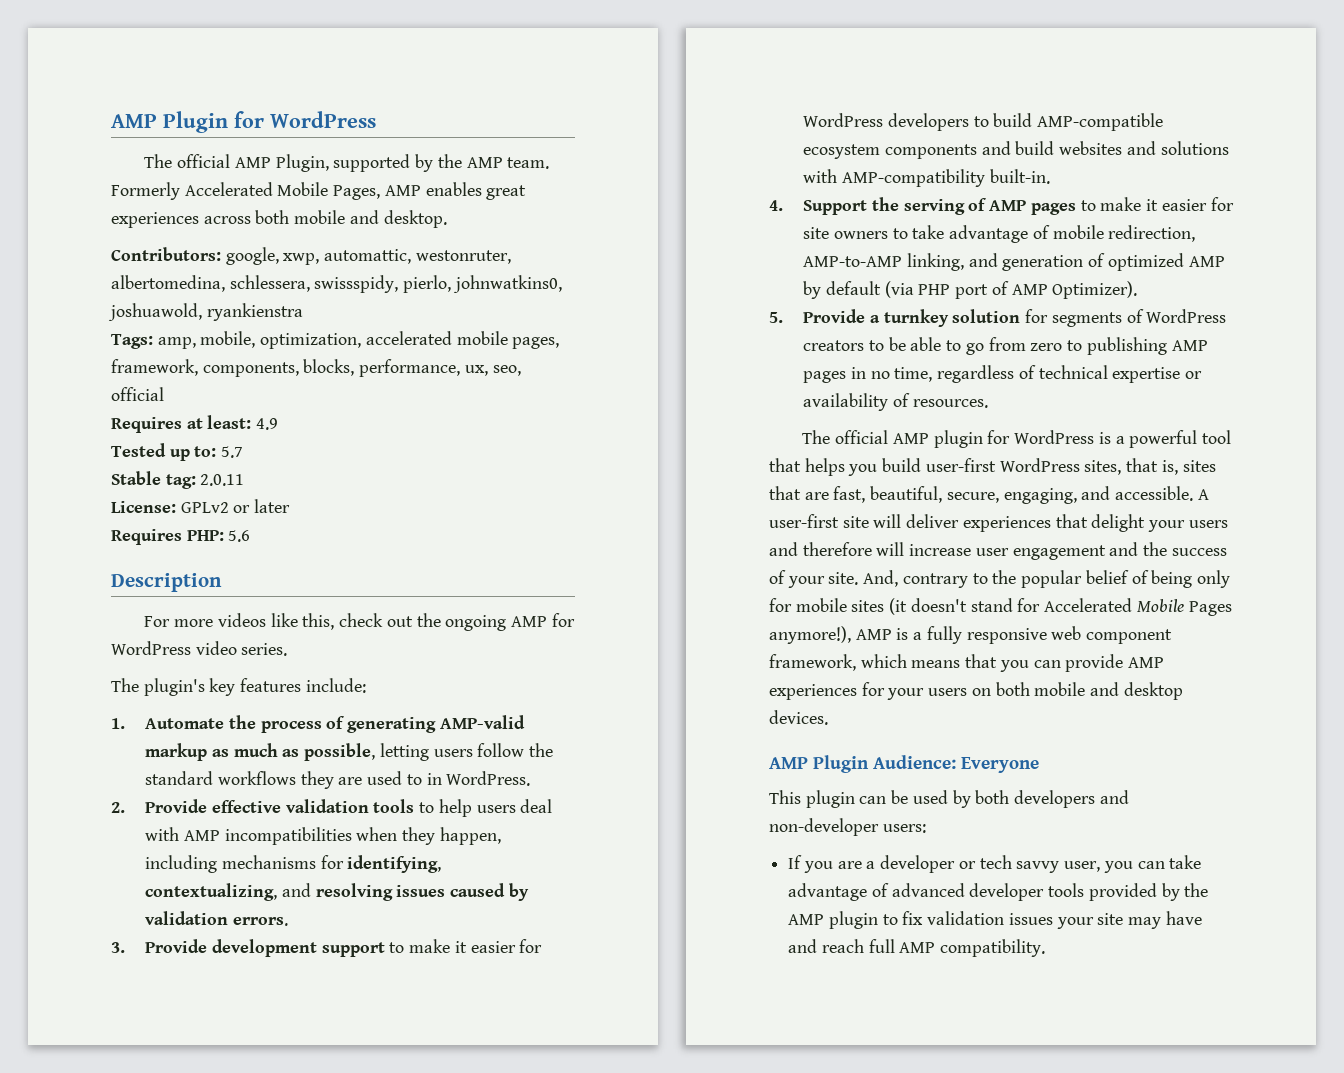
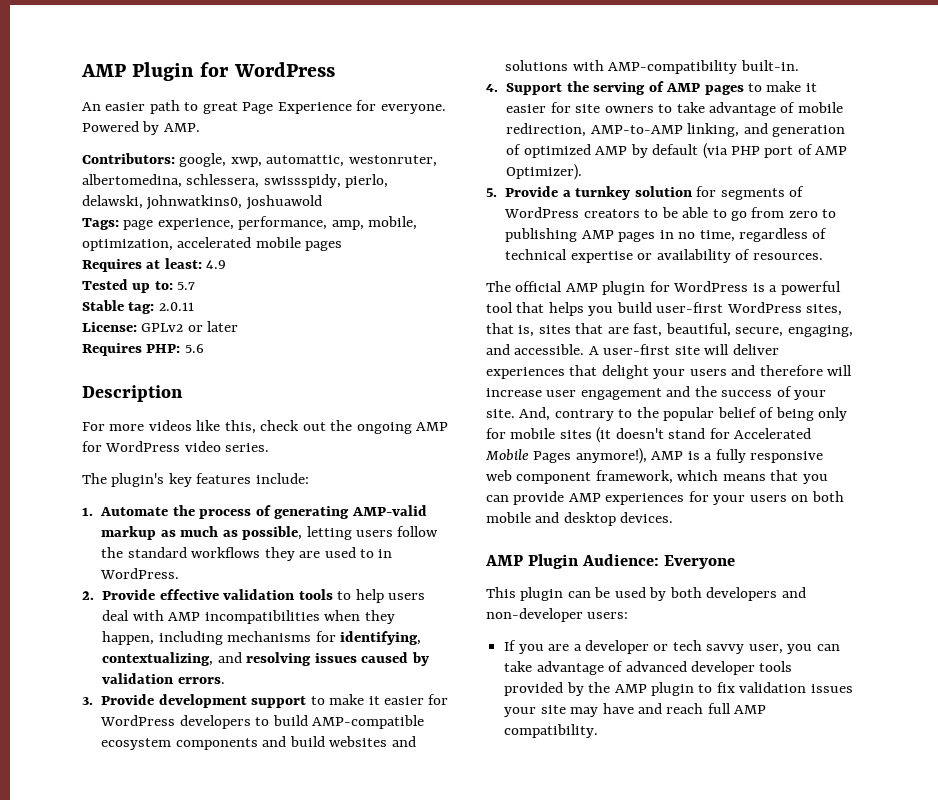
[144,154,550,172] [111,182,527,200] [111,210,447,228] The official AMP Plugin, supported by the AMP team. Formerly Accelerated Mobile Pages, AMP enables great experiences across both mobile and desktop. -> [82,100,446,114] [82,121,200,135] An easier path to great Page Experience for everyone. Powered by AMP.
[452,275,562,293] [108,303,303,321] [111,334,153,349] johnwatkins0, joshuawold, ryankienstra // Tags: -> [82,195,322,210] [82,216,328,230] delawski, johnwatkins0, joshuawold // Tags: page experience, performance,
[512,337,560,349] [111,359,521,377] [111,387,164,401] pages, framework, components, blocks, performance, ux, seo, official -> [305,241,343,251] pages

